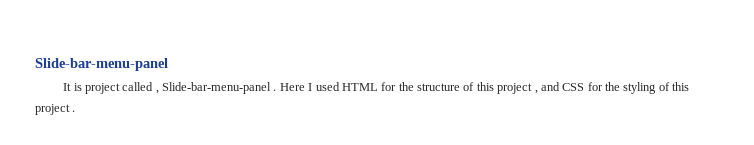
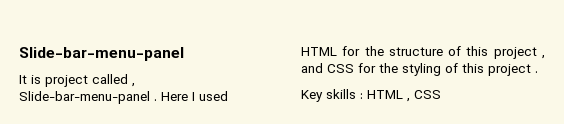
(76, 111) none -> [301,89,441,102] // Key skills : HTML , CSS

